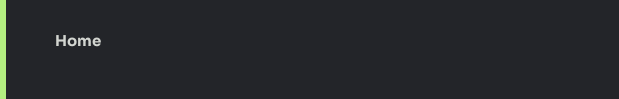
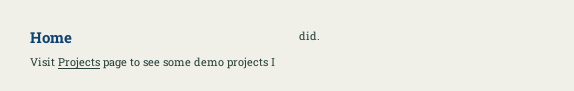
(101, 41) none -> [30,57,275,69] [299,31,320,41] // Visit Projects page to see some demo projects I did.

